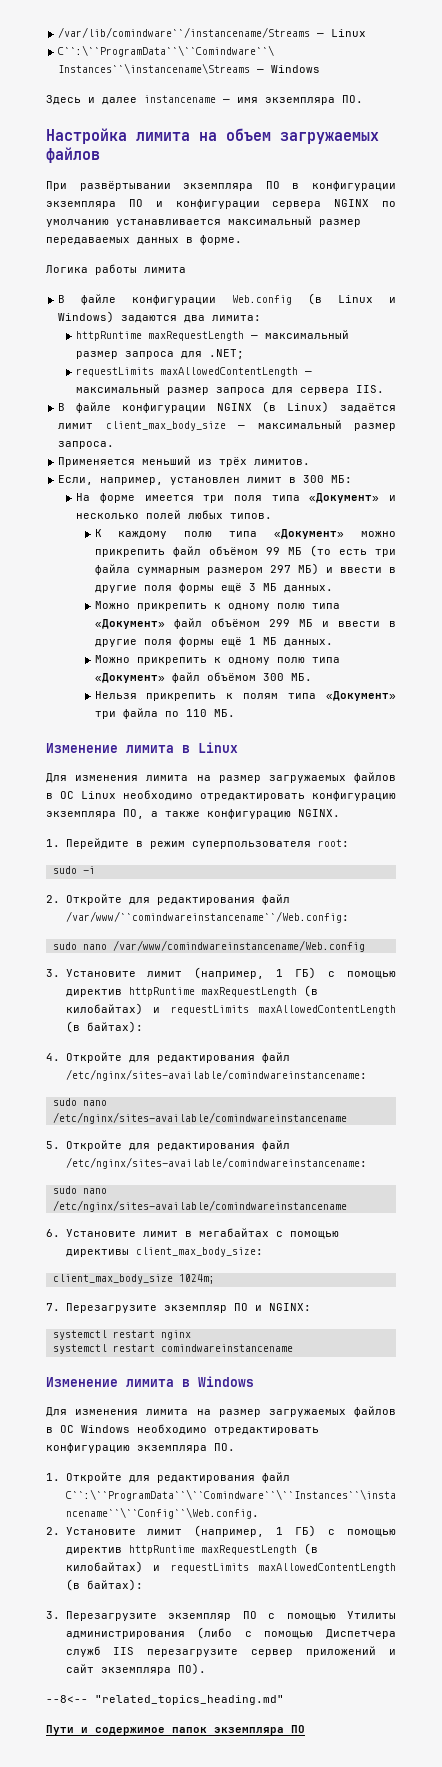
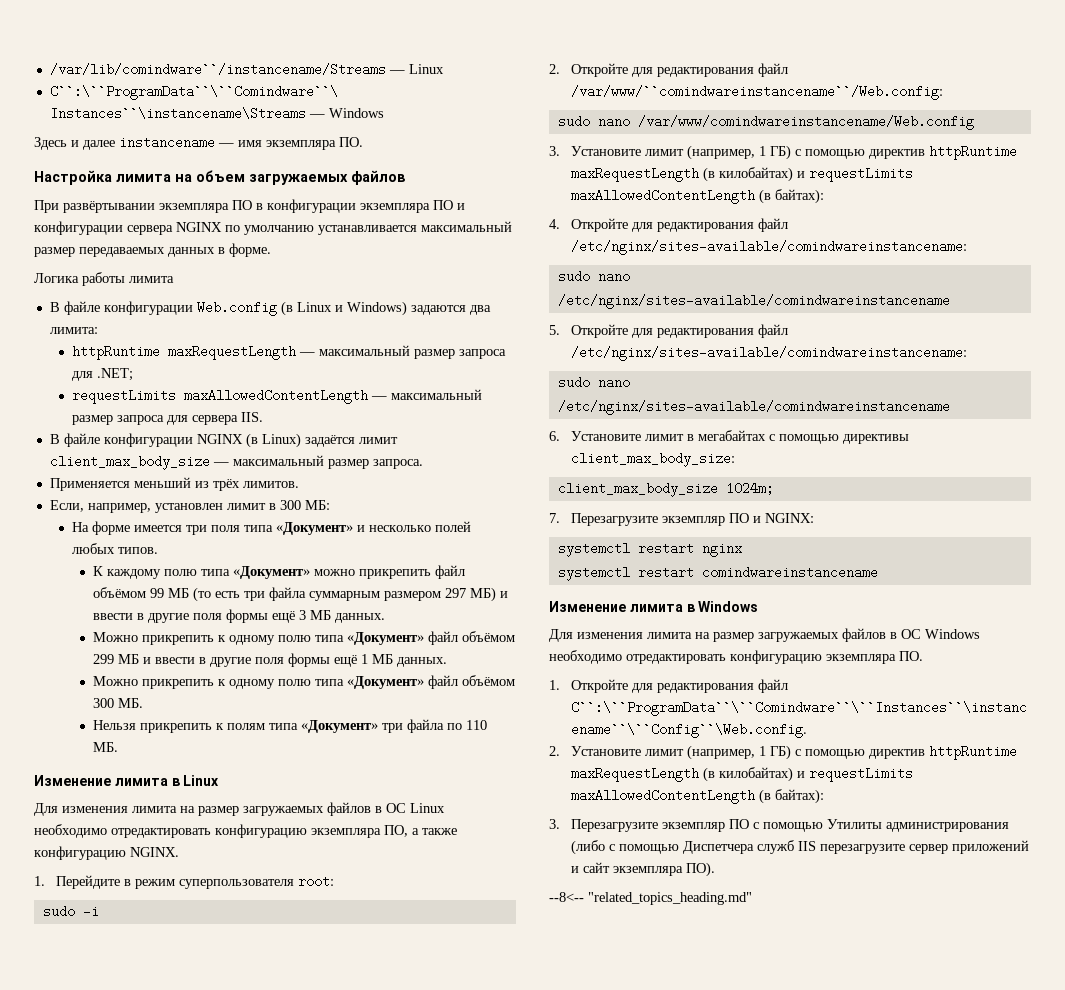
[46,1725,305,1735] // Пути и содержимое папок экземпляра ПО -> (752, 898) none

